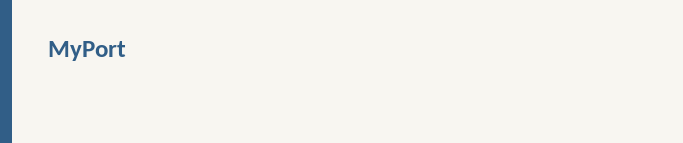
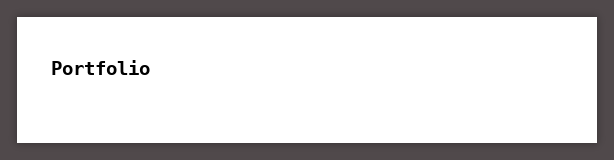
[48,41,126,61] MyPort -> [51,60,150,75] Portfolio

